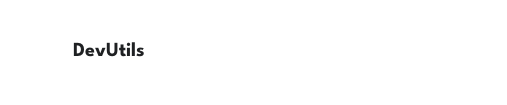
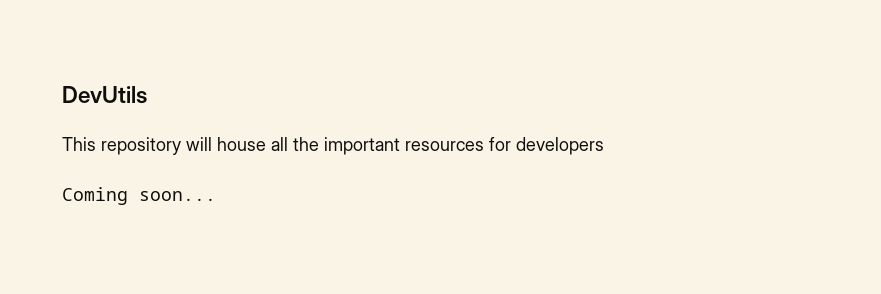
(145, 49) none -> [62,137,604,155] [62,187,216,205] // This repository will house all the important resources for developers // Coming soon...

